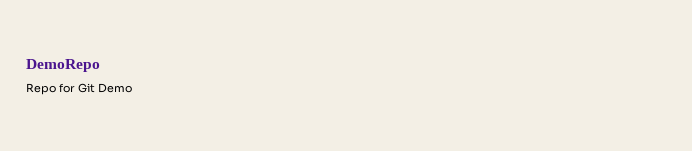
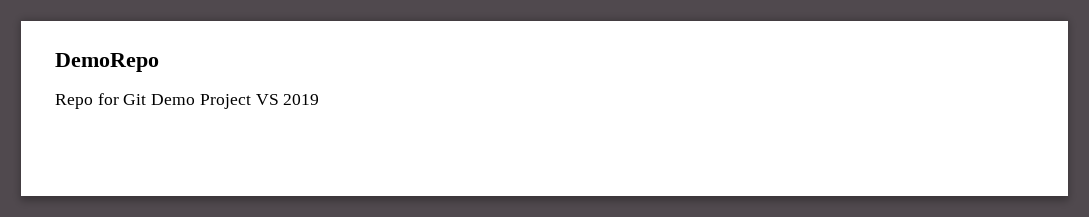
(132, 88) none -> [199,94,320,109] Project VS 2019

